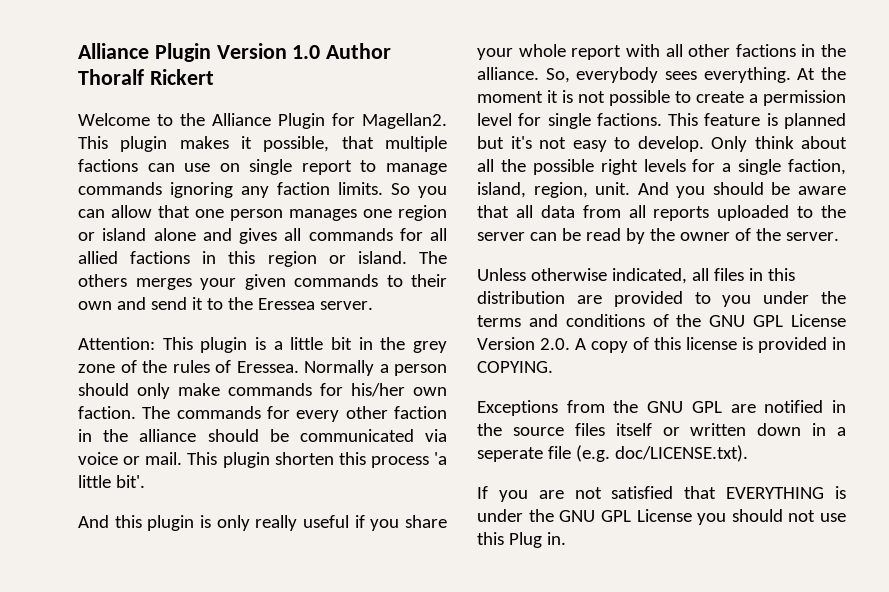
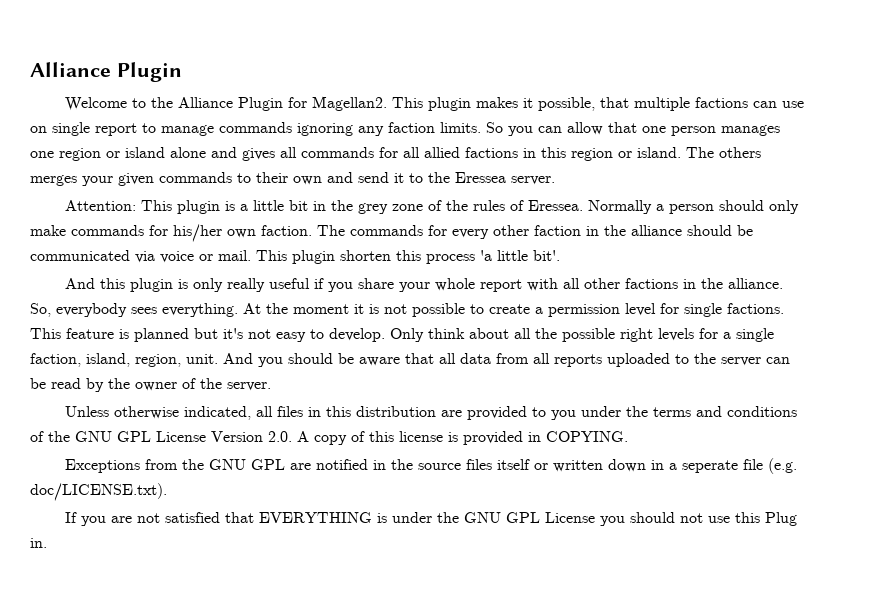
[78,43,392,62] [78,69,214,85] Alliance Plugin Version 1.0 Author Thoralf Rickert -> [30,62,182,82] Alliance Plugin

